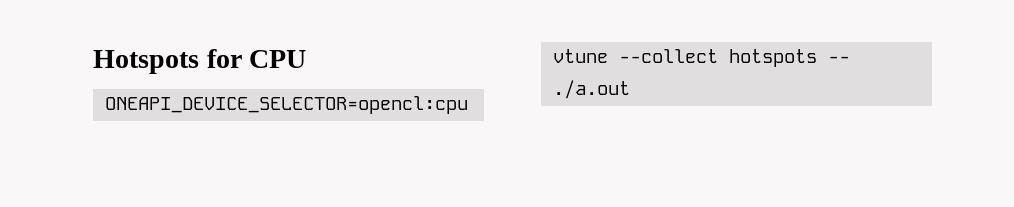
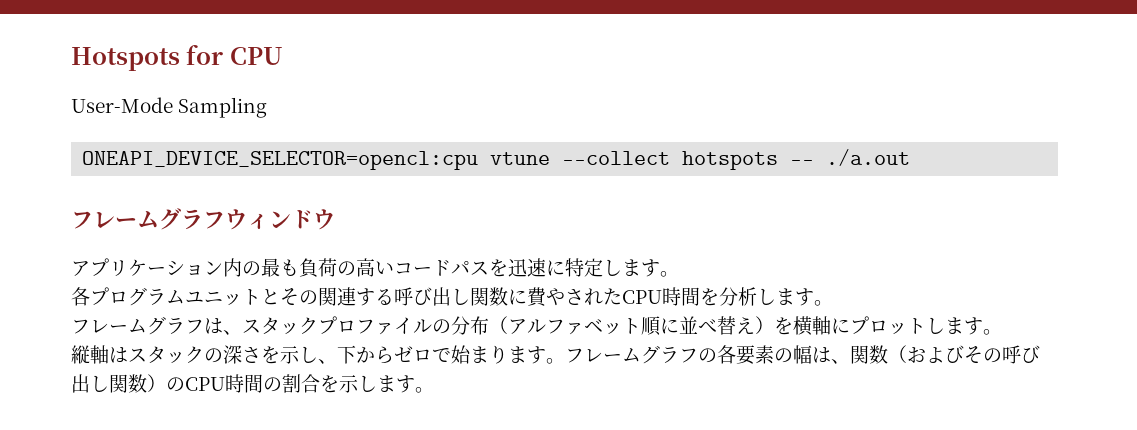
(307, 59) none -> [71,97,268,118] // User-Mode Sampling
(630, 89) none -> [71,208,335,230] [71,258,679,278] [71,287,833,307] [71,316,1002,336] [71,345,1040,365] [71,374,434,393] // フレームグラフウィンドウ // アプリケーション内の最も負荷の高いコードパスを迅速に特定します。 // 各プログラムユニットとその関連する呼び出し関数に費やされたCPU時間を分析します。 // フレームグラフは、スタックプロファイルの分布（アルファベット順に並べ替え）を横軸にプロットします。 // 縦軸はスタックの深さを示し、下からゼロで始まります。フレームグラフの各要素の幅は、関数（およびその呼び出し関数）のCPU時間の割合を示します。

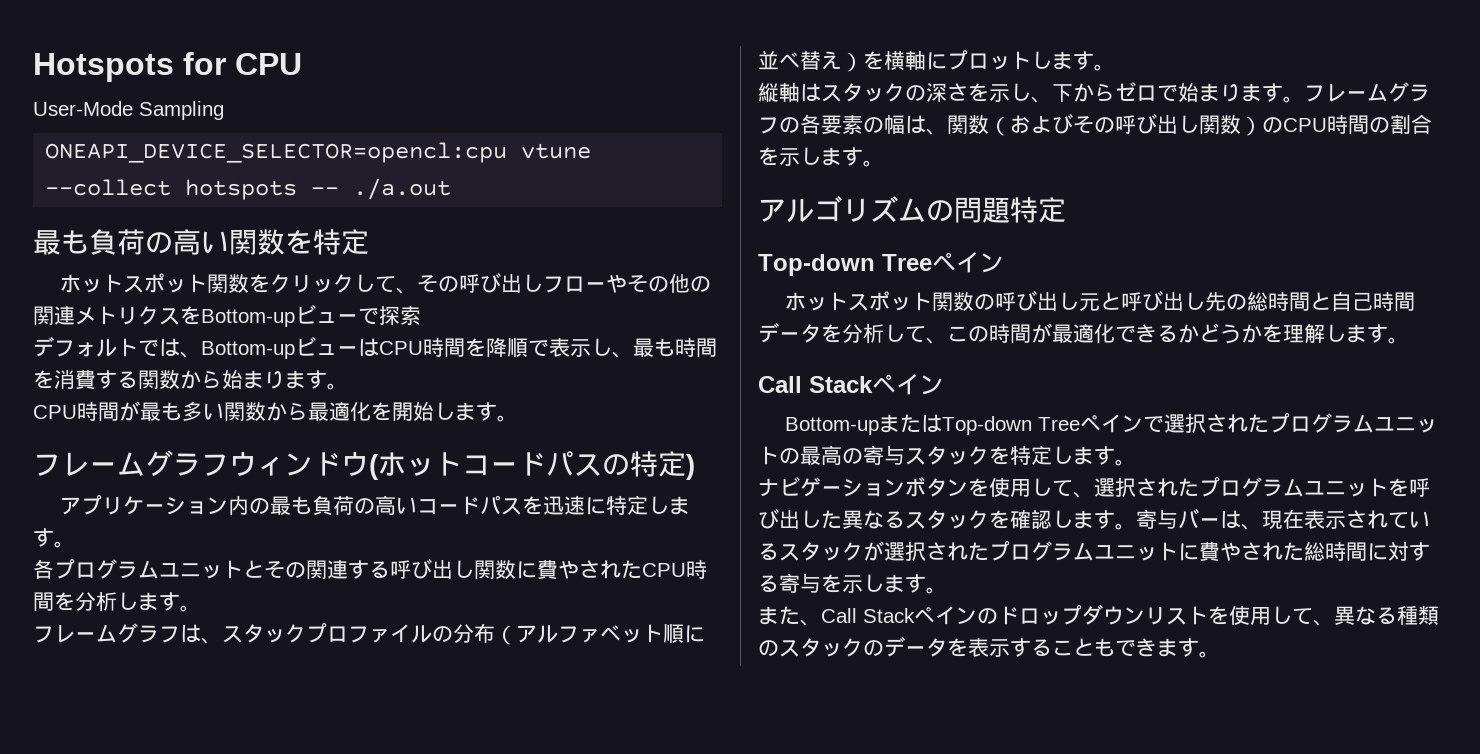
(911, 157) none -> [33,229,369,255] [59,273,711,294] [33,305,421,327] [33,336,717,359] [33,369,348,390] [33,401,518,422] // 最も負荷の高い関数を特定 // ホットスポット関数をクリックして、その呼び出しフローやその他の関連メトリクスをBottom-upビューで探索 // デフォルトでは、Bottom-upビューはCPU時間を降順で表示し、最も時間を消費する関数から始まります。 // CPU時間が最も多い関数から最適化を開始します。
(335, 219) none -> [369,451,695,480] (ホットコードパスの特定)
(434, 390) none -> [758,195,1066,223] [758,252,1004,276] [784,291,1415,311] [758,322,1409,344] [758,374,944,395] [784,413,1437,435] [758,445,1136,466] [758,477,1430,498] [758,509,1430,530] [758,541,1430,562] [758,573,947,594] [758,604,1439,626] [758,636,1220,658] // アルゴリズムの問題特定 // Top-down Treeペイン // ホットスポット関数の呼び出し元と呼び出し先の総時間と自己時間データを分析して、この時間が最適化できるかどうかを理解します。 // Call Stackペイン // Bottom-upまたはTop-down Treeペインで選択されたプログラムユニットの最高の寄与スタックを特定します。 // ナビゲーションボタンを使用して、選択されたプログラムユニットを呼び出した異なるスタックを確認します。寄与バーは、現在表示されているスタックが選択されたプログラムユニットに費やされた総時間に対する寄与を示します。 // また、Call Stackペインのドロップダウンリストを使用して、異なる種類のスタックのデータを表示することもできます。

